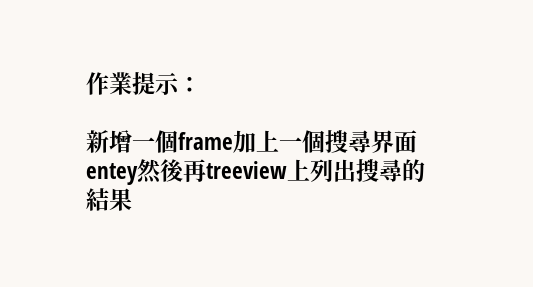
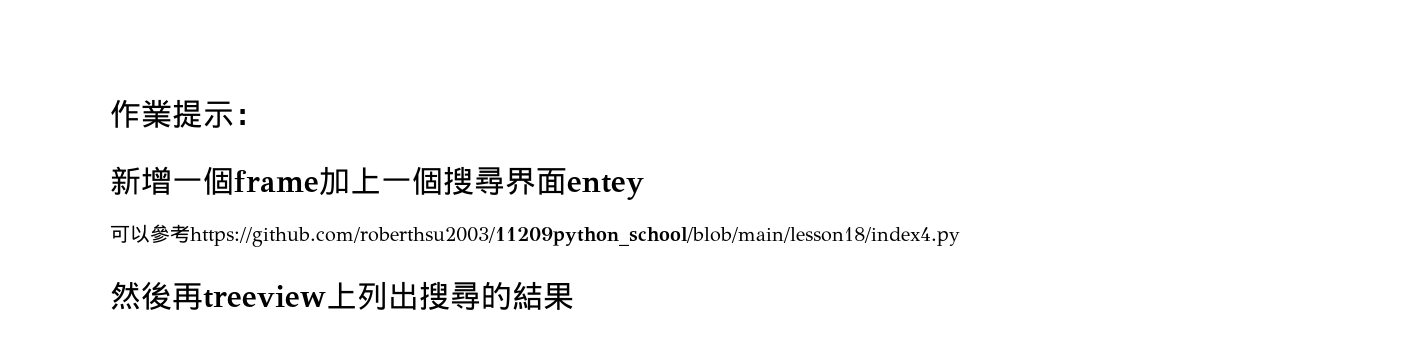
(138, 174) none -> [110,224,960,247] // 可以參考https://github.com/roberthsu2003/11209python_school/blob/main/lesson18/index4.py //

